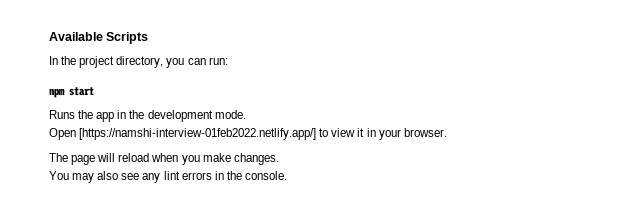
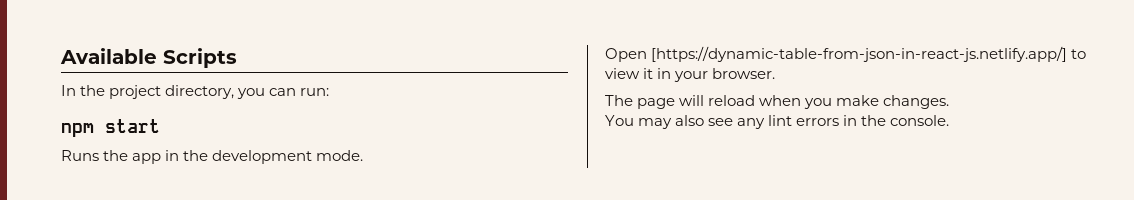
[79,128,317,140] [https://namshi-interview-01feb2022.netlify.app/] -> [651,46,1068,62] [https://dynamic-table-from-json-in-react-js.netlify.app/]

